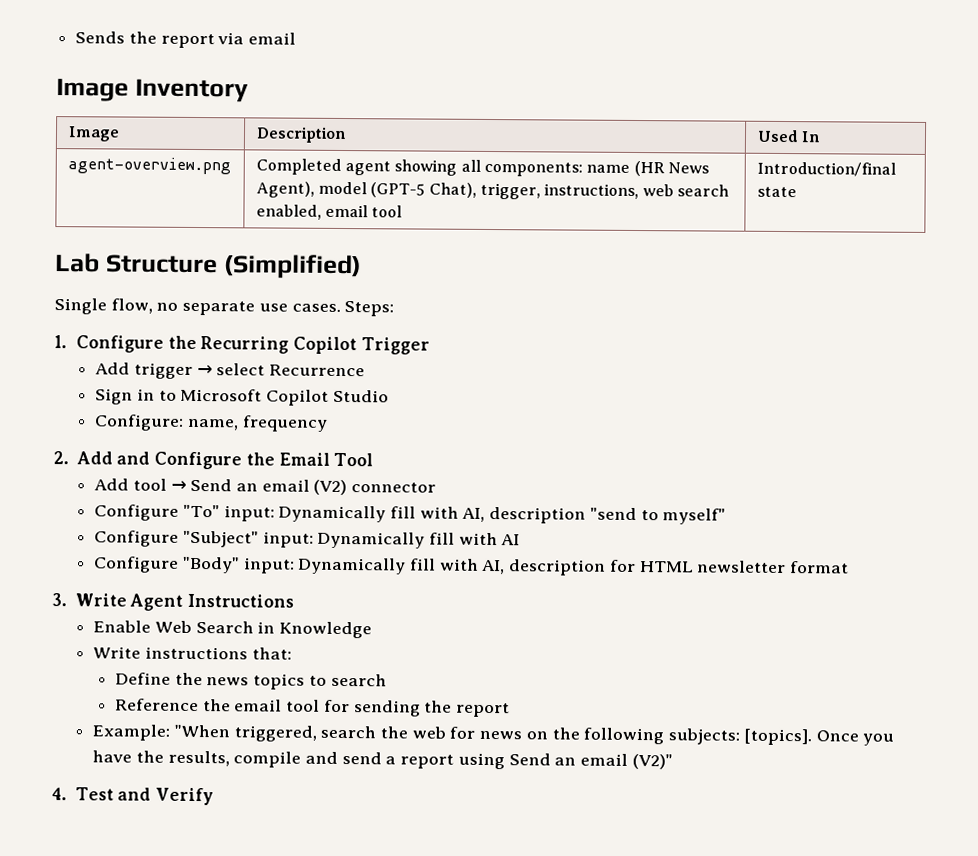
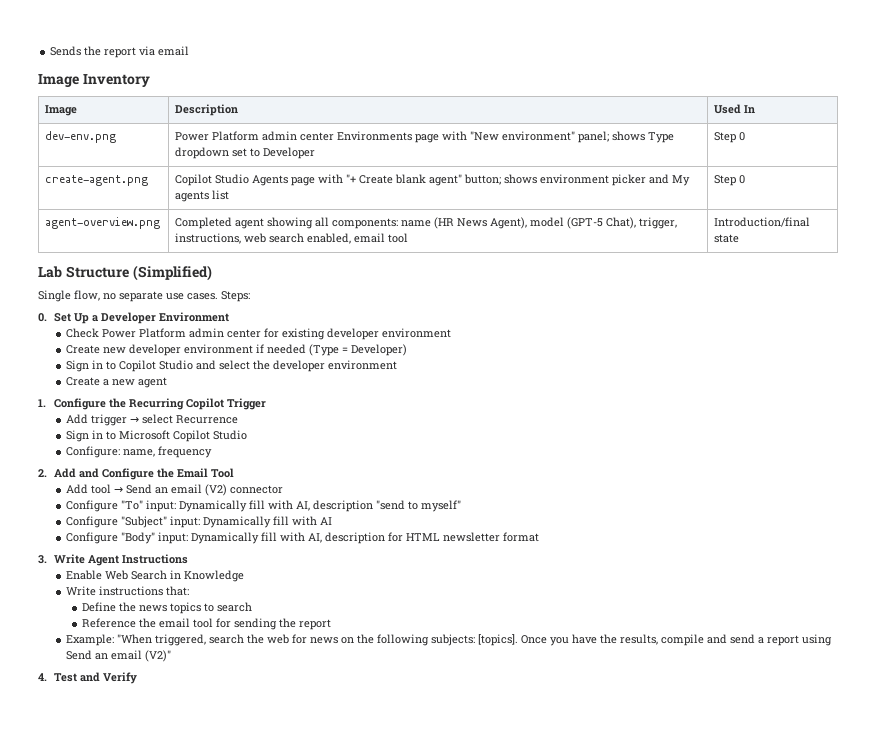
(821, 137) none -> [45,131,117,143] [175,131,675,143] [175,147,316,159] [714,132,746,143] [45,175,149,186] [175,174,691,186] [175,190,230,202] [714,175,746,186] // dev-env.png | Power Platform admin center Environments page with "New environment" panel; shows Type dropdown set to Developer | Step 0 // create-agent.png | Copilot Studio Agents page with "+ Create blank agent" button; shows environment picker and My agents list | Step 0
(395, 309) none -> [38,312,229,324] [65,328,451,340] [65,344,407,356] [65,360,397,372] [65,377,167,388] // 0. Set Up a Developer Environment // Check Power Platform admin center for existing developer environment // Create new developer environment if needed (Type = Developer) // Sign in to Copilot Studio and select the developer environment // Create a new agent

